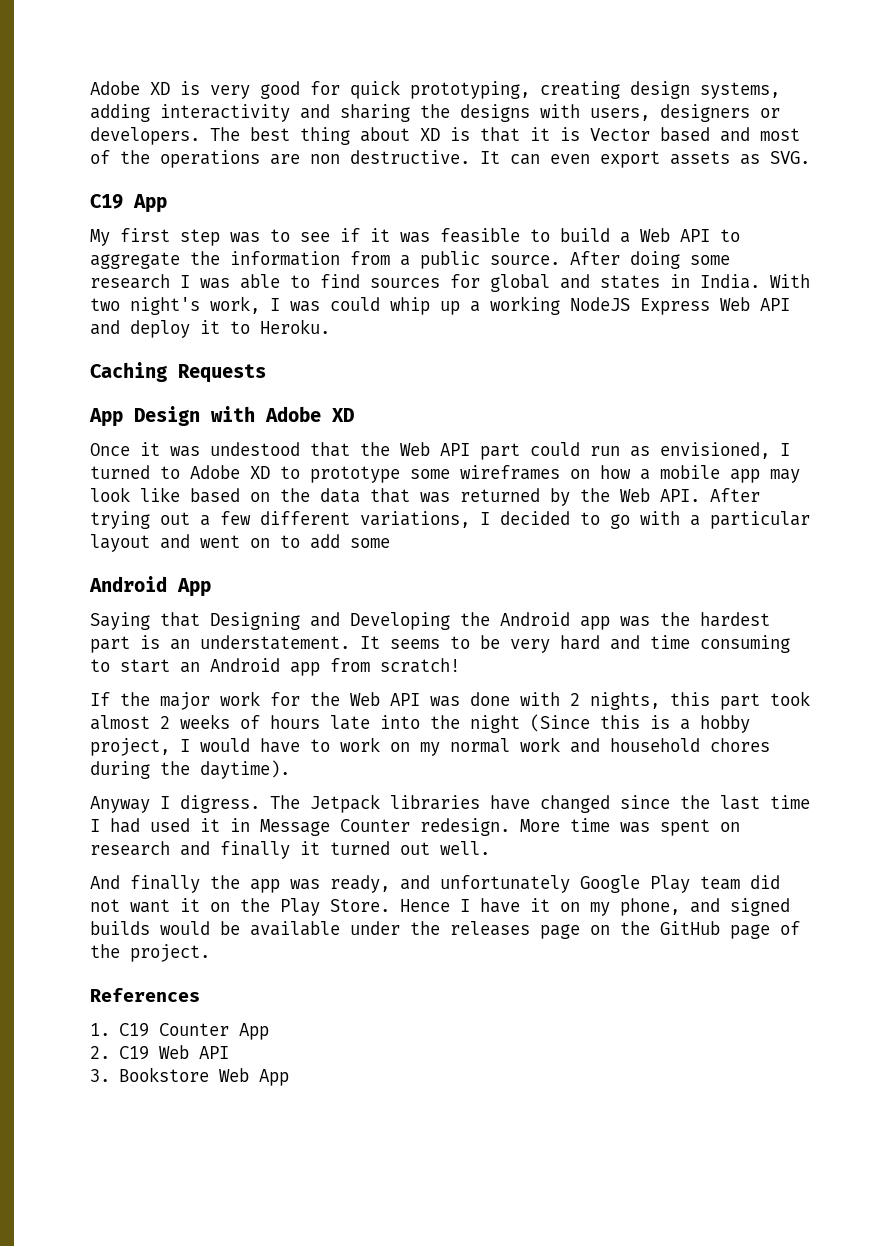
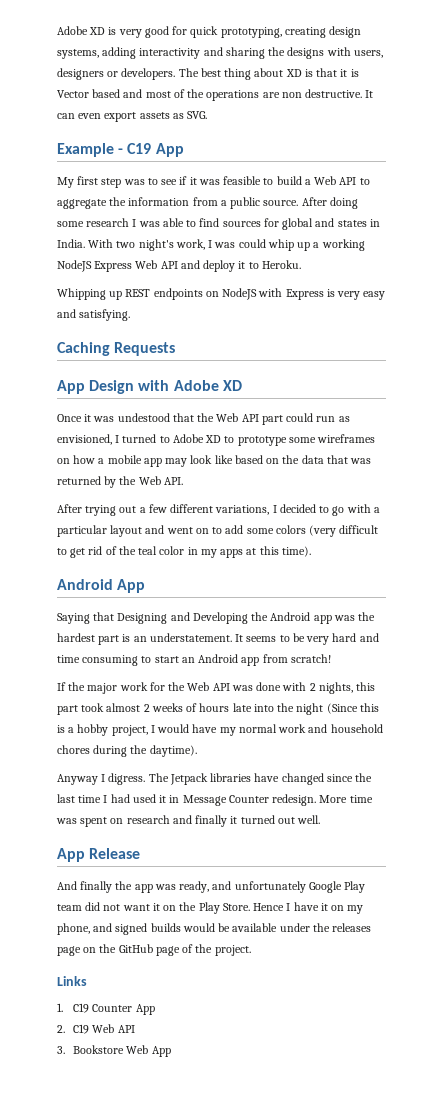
(810, 157) none -> [57,143,124,157] Example -
(330, 326) none -> [57,288,386,300] [57,309,131,321] // Whipping up REST endpoints on NodeJS with Express is very easy and satisfying.
(700, 495) none -> (183, 481) //
(390, 543) none -> [275,525,379,537] [57,546,311,558] colors (very difficult to get rid of the teal color in my apps at this time).
[310,737,410,752] to work on -> (218, 728) none
(490, 848) none -> [57,848,141,862] // App Release
[90,988,200,1002] References -> [57,976,87,986] Links

